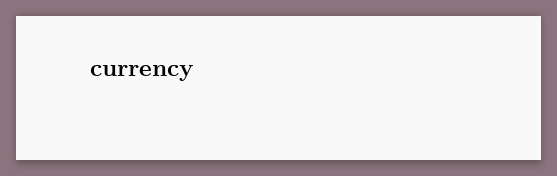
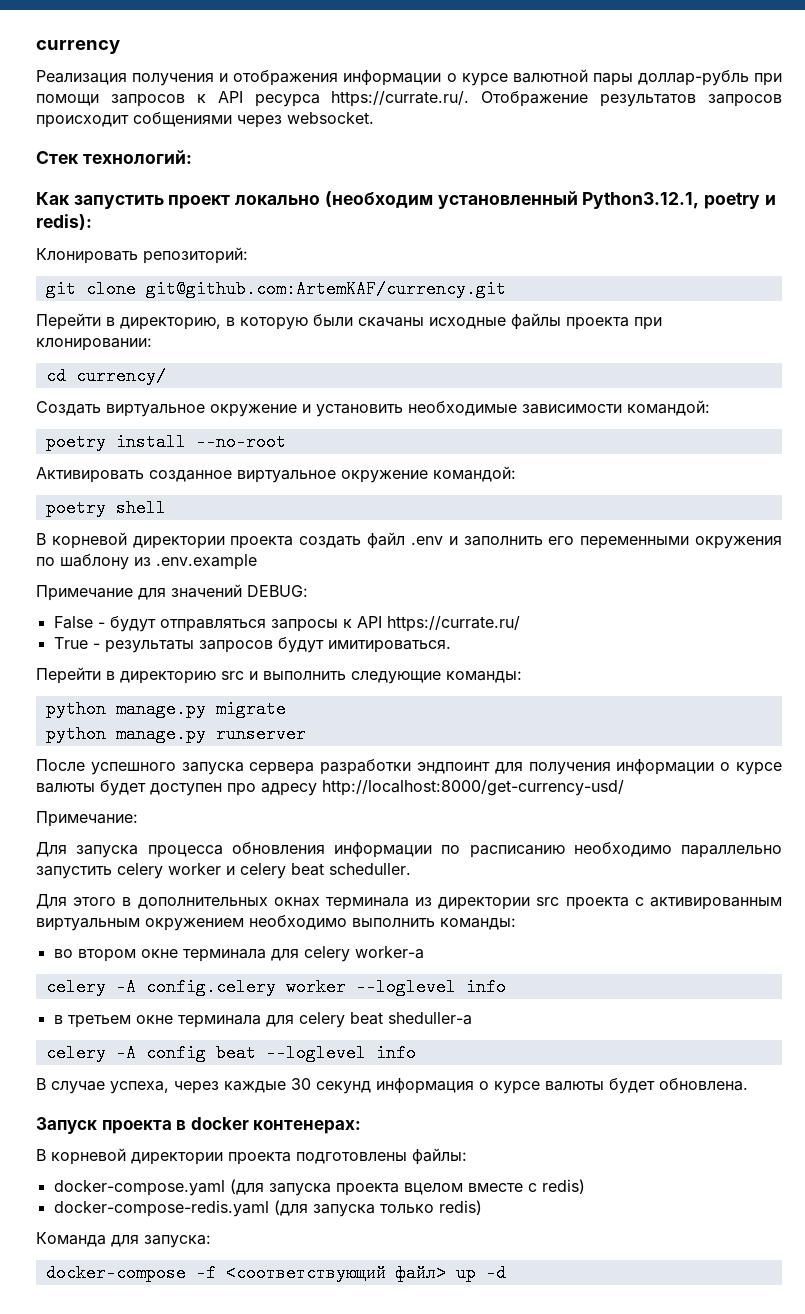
(194, 73) none -> [36,69,783,86] [36,91,782,107] [36,112,374,128] [36,150,192,164] [36,191,776,209] [36,214,92,230] [36,247,248,264] [45,280,506,298] [36,313,662,330] [36,338,152,351] [45,367,166,385] [36,400,710,417] [45,433,286,451] [36,466,516,483] [45,499,166,517] [36,532,783,549] [36,554,257,570] [36,584,308,601] [53,616,520,632] [53,637,451,653] [36,667,522,684] [45,700,286,718] [45,725,306,743] [36,759,782,775] [36,780,624,796] [36,811,138,827] [36,842,782,858] [36,863,411,879] [36,894,782,910] [36,915,516,931] [53,946,424,962] [45,978,506,996] [53,1012,472,1028] [45,1044,416,1062] [36,1078,748,1094] [36,1117,362,1134] [36,1148,467,1165] [53,1179,585,1196] [53,1200,482,1217] [36,1232,211,1248] [45,1264,506,1282] // Реализация получения и отображения информации о курсе валютной пары доллар-рубль при помощи запросов к API ресурса https://currate.ru/. Отображение результатов запросов происходит собщениями через websocket. // Стек технологий: // Как запустить проект локально (необходим установленный Python3.12.1, poetry и redis): // Клонировать репозиторий: // git clone git@github.com:ArtemKAF/currency.git // Перейти в директорию, в которую были скачаны исходные файлы проекта при клонировании: // cd currency/ // Cоздать виртуальное окружение и установить необходимые зависимости командой: // poetry install --no-root // Активировать созданное виртуальное окружение командой: // poetry shell // В корневой директории проекта создать файл .env и заполнить его переменными окружения по шаблону из .env.example // Примечание для значений DEBUG: // False - будут отправляться запросы к API https://currate.ru/ // True - результаты запросов будут имитироваться. // Перейти в директорию src и выполнить следующие команды: // python manage.py migrate // python manage.py runserver // После успешного запуска сервера разработки эндпоинт для получения информации о курсе валюты будет доступен про адресу http://localhost:8000/get-currency-usd/ // Примечание: // Для запуска процесса обновления информации по расписанию необходимо параллельно запустить celery worker и celery beat scheduller. // Для этого в дополнительных окнах терминала из директории src проекта с активированным виртуальным окружением необходимо выполнить команды: // во втором окне терминала для celery worker-a // celery -A config.celery worker --loglevel info // в третьем окне терминала для celery beat sheduller-а // celery -A config beat --loglevel info // В случае успеха, через каждые 30 секунд информация о курсе валюты будет обновлена. // Запуск проекта в docker контенерах: // В корневой директории проекта подготовлены файлы: // docker-compose.yaml (для запуска проекта вцелом вместе с redis) // docker-compose-redis.yaml (для запуска только redis) // Команда для запуска: // docker-compose -f <соответствующий файл> up -d

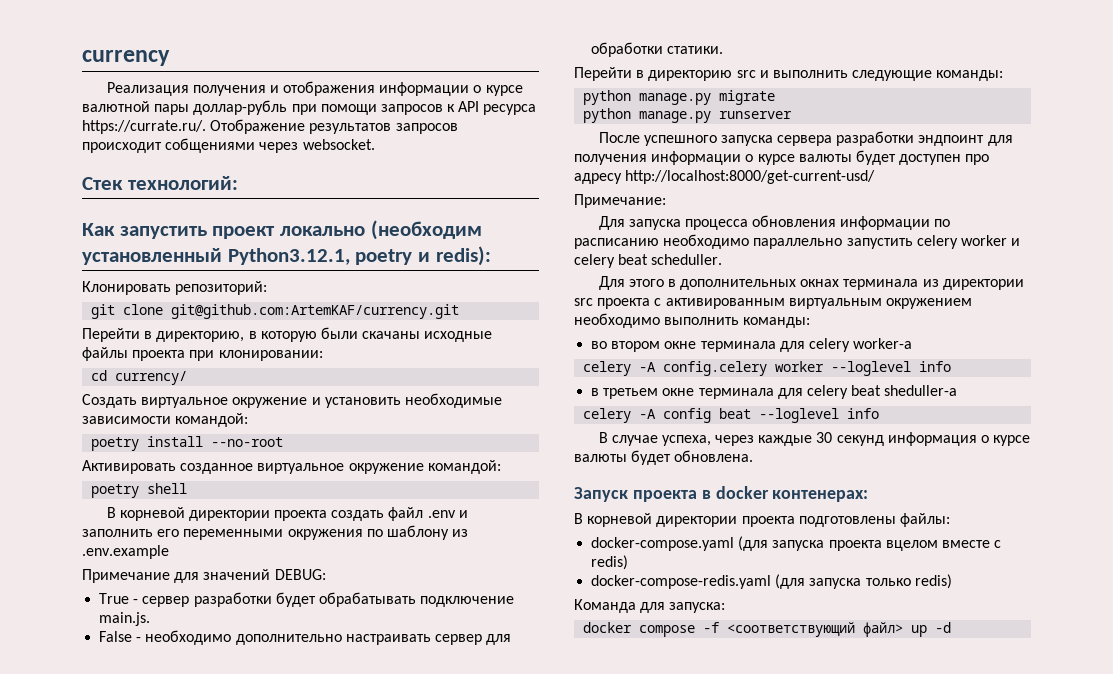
[53,616,520,632] [53,637,451,653] False - будут отправляться запросы к API https://currate.ru/ // True - результаты запросов будут имитироваться. -> [99,592,515,607] [99,612,151,626] [99,630,512,645] [591,42,724,57] True - сервер разработки будет обрабатывать подключение main.js. // False - необходимо дополнительно настраивать сервер для обработки статики.
[322,780,624,796] http://localhost:8000/get-currency-usd/ -> [625,170,876,184] http://localhost:8000/get-current-usd/
[45,1264,186,1282] docker-compose -> [583,622,696,637] docker compose

